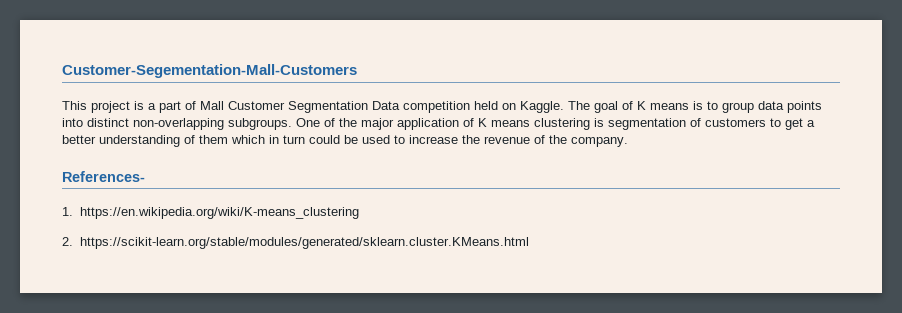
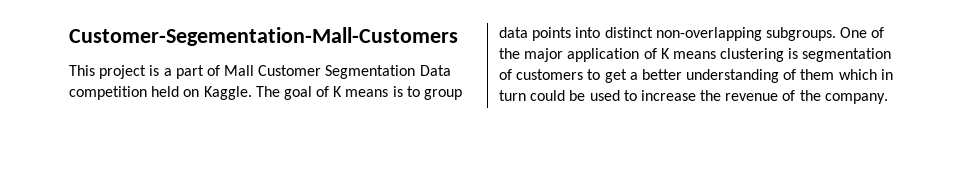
[62,171,145,182] [62,207,360,219] [62,237,530,249] // References- // 1. https://en.wikipedia.org/wiki/K-means_clustering // 2. https://scikit-learn.org/stable/modules/generated/sklearn.cluster.KMeans.html -> (888, 98) none

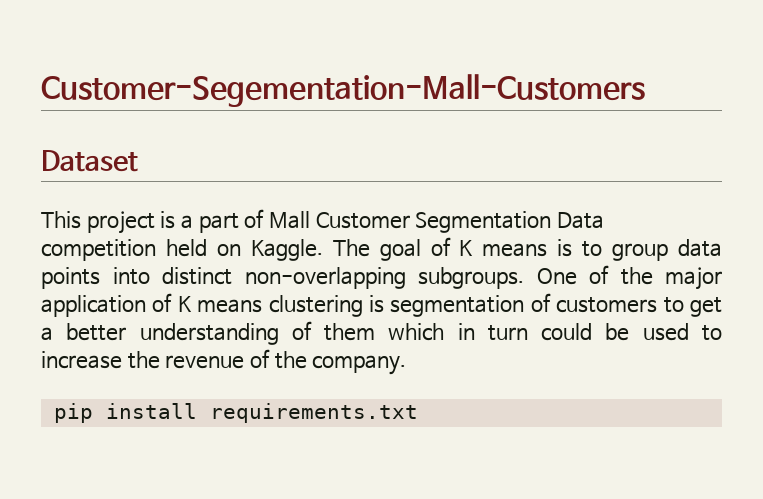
(458, 36) none -> [41,150,138,172] // Dataset
(888, 98) none -> [53,403,418,423] // pip install requirements.txt

